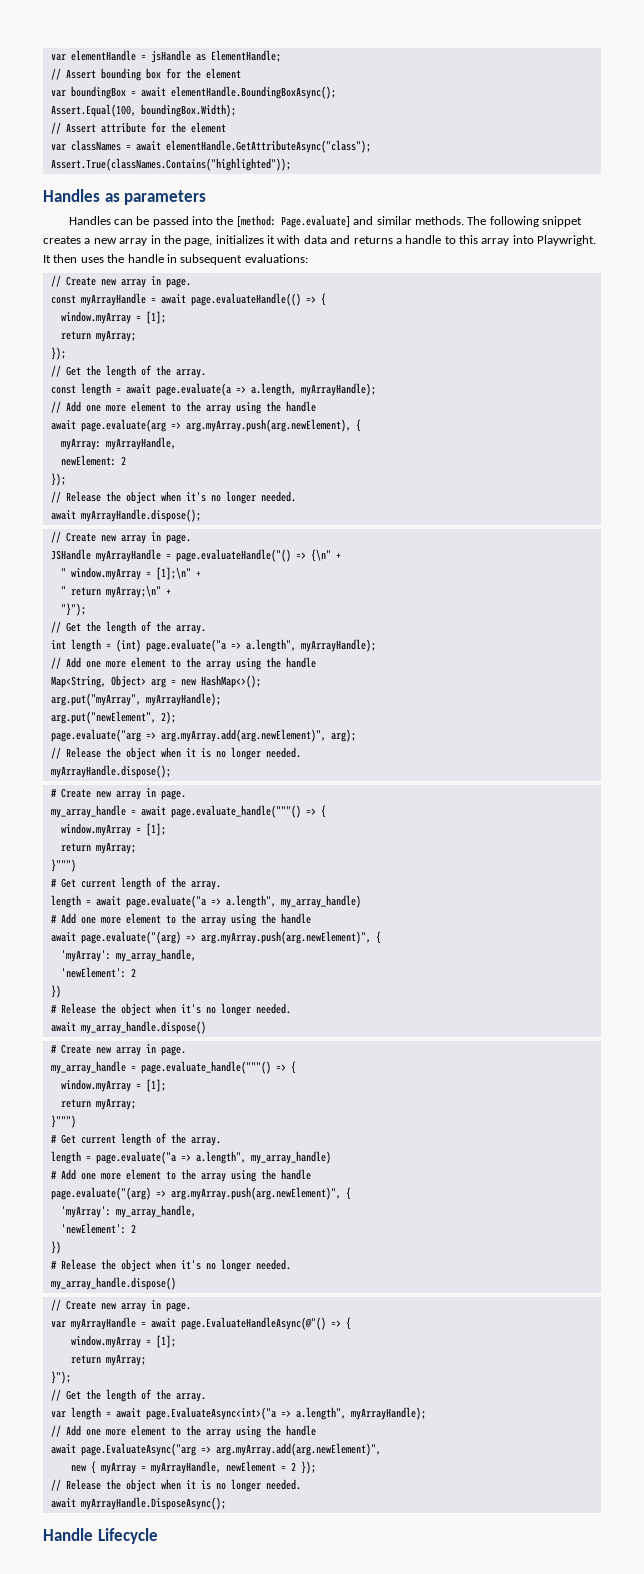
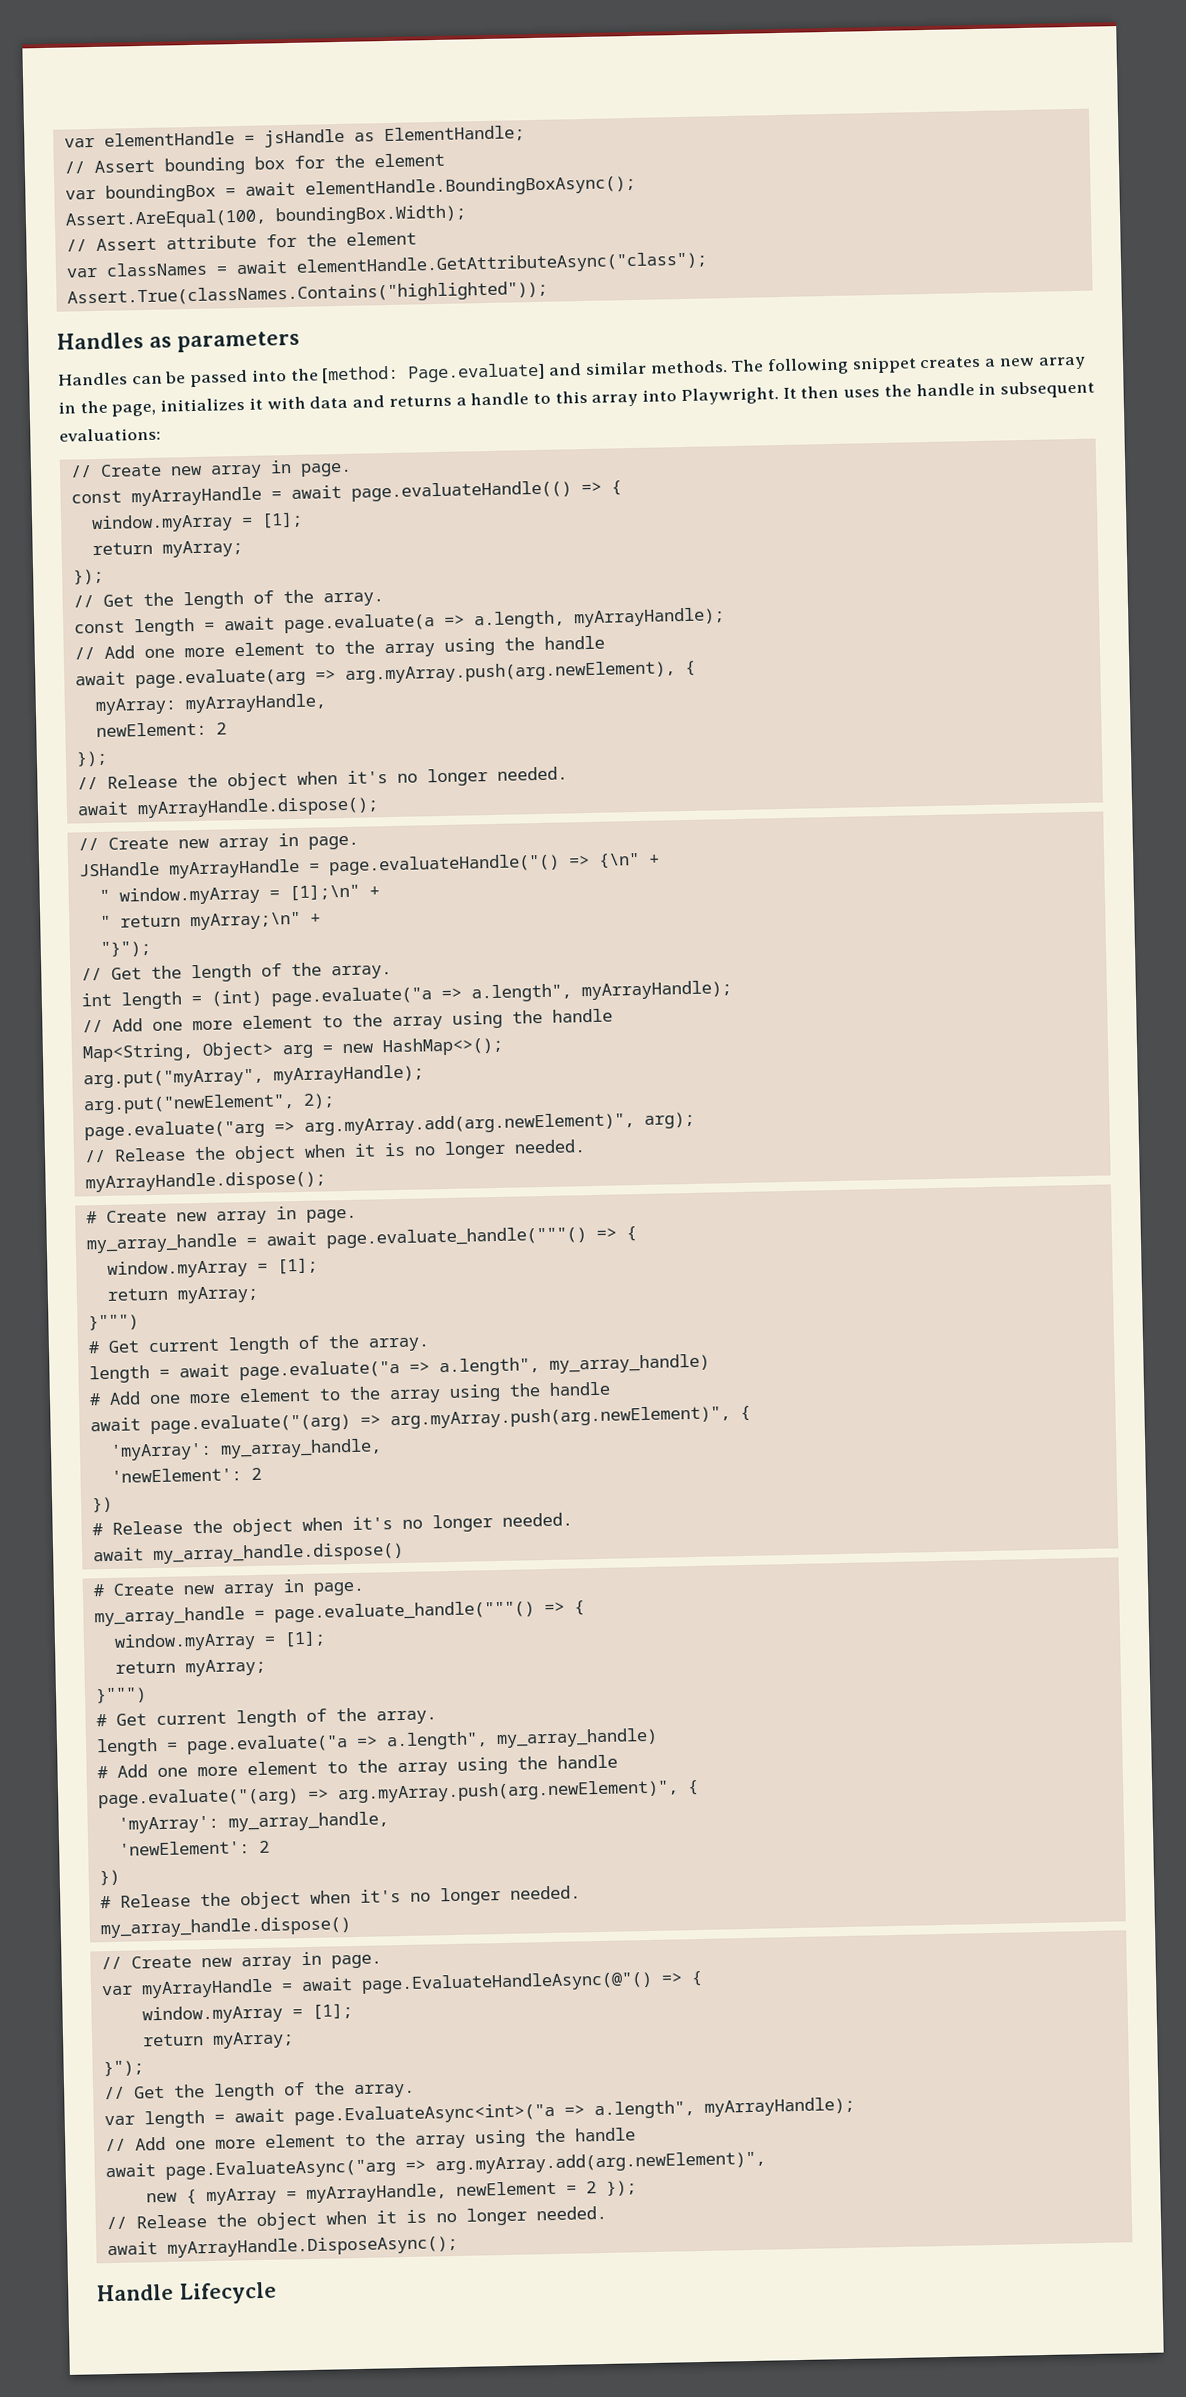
[50,104,136,117] Assert.Equal(100, -> [64,208,267,230] Assert.AreEqual(100,

